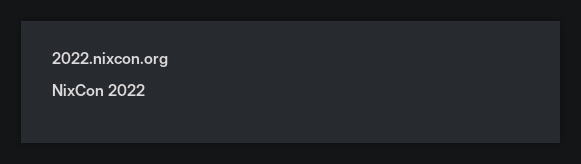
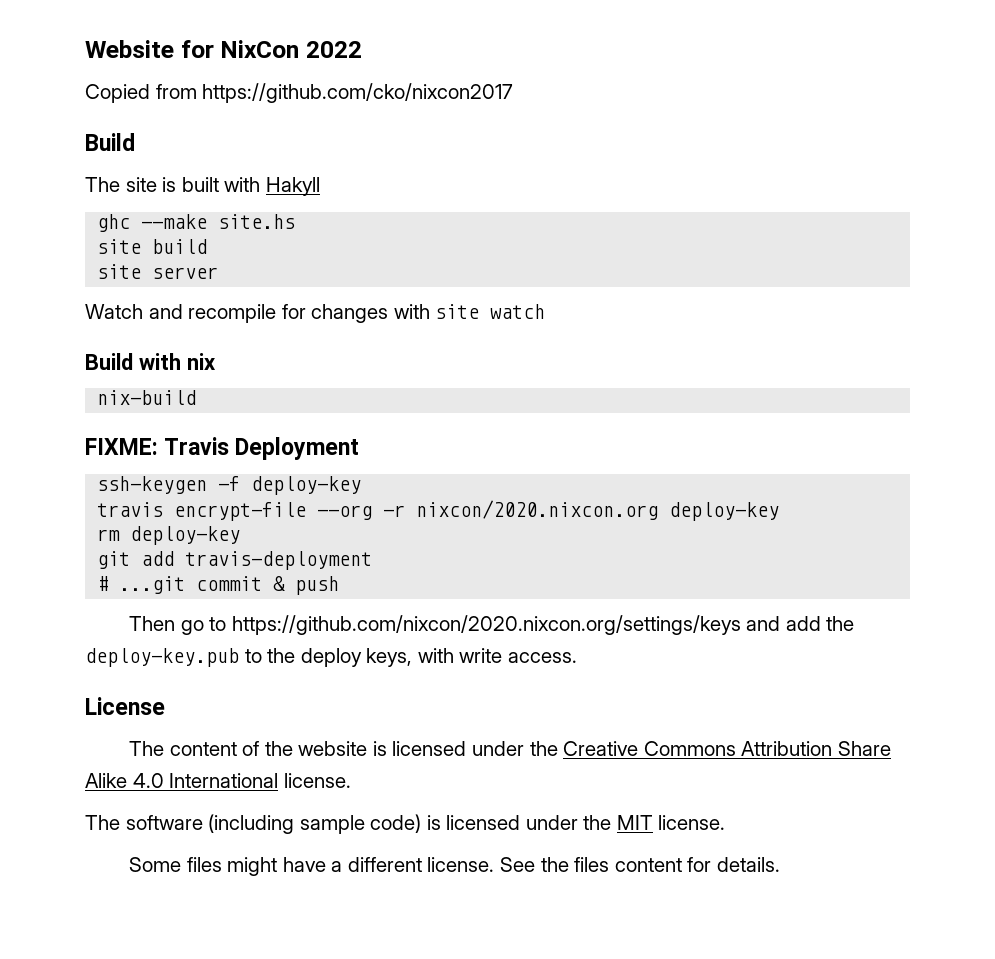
[52,52,168,67] 2022.nixcon.org // -> [85,40,214,58] Website for
(146, 90) none -> [85,83,514,103] [85,133,135,151] [85,177,320,196] [97,214,296,232] [97,239,208,254] [97,264,219,279] [85,304,546,323] [85,353,216,370] [97,390,197,405] [85,437,360,460] [97,476,362,495] [97,500,780,521] [97,526,241,545] [97,551,373,570] [97,576,340,595] [129,615,855,635] [85,648,577,667] [85,697,165,715] [129,741,891,756] [85,773,351,788] [85,814,726,834] [129,857,780,876] // Copied from https://github.com/cko/nixcon2017 // Build // The site is built with Hakyll // ghc --make site.hs // site build // site server // Watch and recompile for changes with site watch // Build with nix // nix-build // FIXME: Travis Deployment // ssh-keygen -f deploy-key // travis encrypt-file --org -r nixcon/2020.nixcon.org deploy-key // rm deploy-key // git add travis-deployment // # ...git commit & push // Then go to https://github.com/nixcon/2020.nixcon.org/settings/keys and add the deploy-key.pub to the deploy keys, with write access. // License // The content of the website is licensed under the Creative Commons Attribution Share Alike 4.0 International license. // The software (including sample code) is licensed under the MIT license. // Some files might have a different license. See the files content for details.

